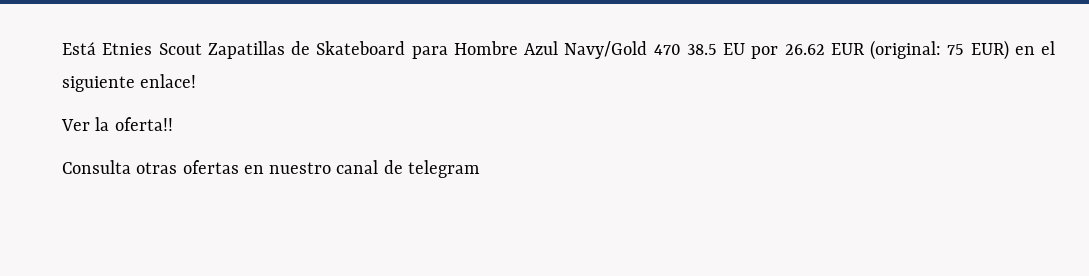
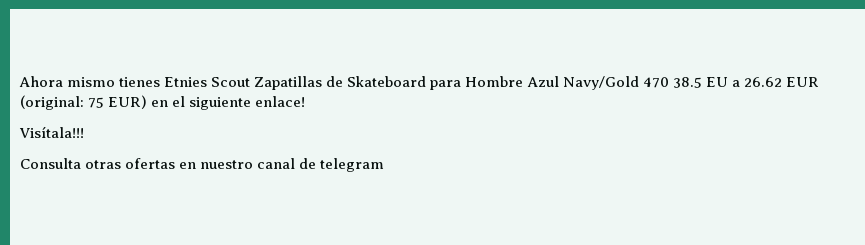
[62,42,96,55] Está -> [19,76,161,87] Ahora mismo tienes
[751,46,779,59] por -> [731,80,740,87] a
[61,117,173,131] Ver la oferta!! -> [19,126,84,138] Visítala!!!

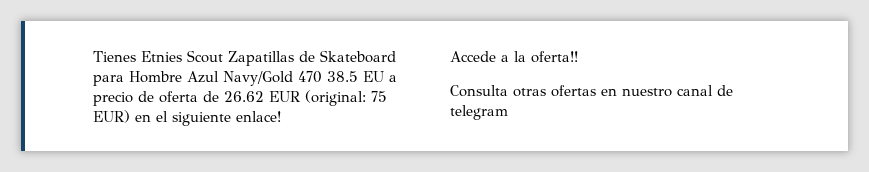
[19,76,161,87] Ahora mismo tienes -> [93,51,136,62] Tienes
(740, 83) none -> [93,91,219,106] precio de oferta de
[19,126,84,138] Visítala!!! -> [450,51,578,63] Accede a la oferta!!

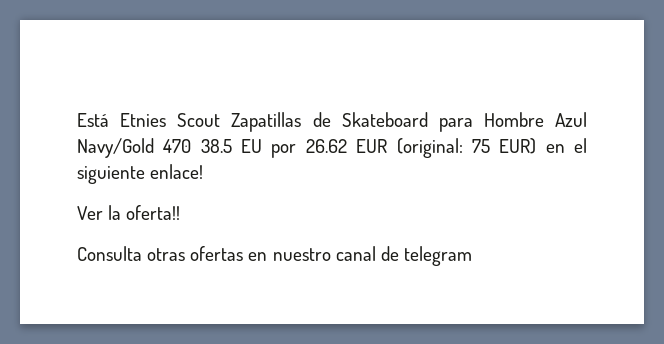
[93,51,136,62] Tienes -> [77,113,109,127] Está
[389,75,397,82] [93,91,219,106] a precio de oferta de -> [271,144,297,158] por
[450,51,509,62] Accede a -> [77,206,103,220] Ver

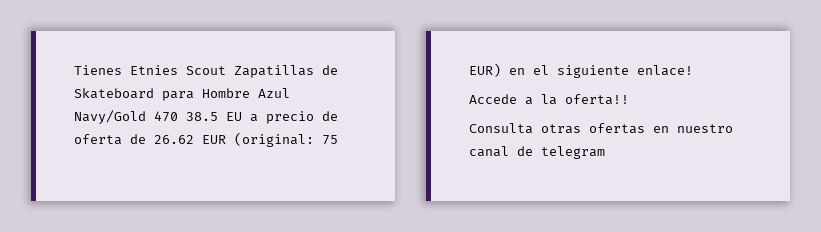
[77,113,109,127] Está -> [74,65,122,75] Tienes
[271,144,297,158] por -> [250,111,338,124] [74,134,146,145] a precio de oferta de
[77,206,103,220] Ver -> [469,94,533,105] Accede a

